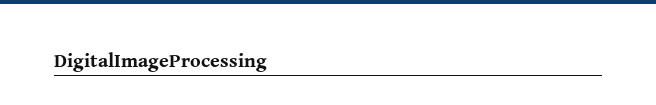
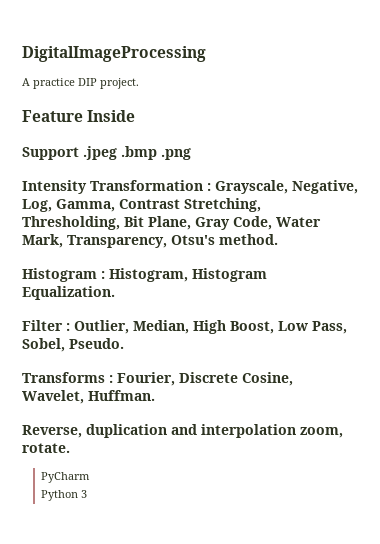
(267, 62) none -> [22,78,139,89] [22,110,136,122] [22,146,191,160] [22,180,358,194] [22,198,261,212] [22,216,321,230] [22,234,278,248] [22,268,267,282] [22,286,115,300] [22,320,347,334] [22,338,124,352] [22,372,293,386] [22,390,155,404] [22,424,343,438] [22,443,70,453] [40,472,90,483] [40,490,87,501] // A practice DIP project. // Feature Inside // Support .jpeg .bmp .png // Intensity Transformation : Grayscale, Negative, Log, Gamma, Contrast Stretching, Thresholding, Bit Plane, Gray Code, Water Mark, Transparency, Otsu's method. // Histogram : Histogram, Histogram Equalization. // Filter : Outlier, Median, High Boost, Low Pass, Sobel, Pseudo. // Transforms : Fourier, Discrete Cosine, Wavelet, Huffman. // Reverse, duplication and interpolation zoom, rotate. // PyCharm // Python 3

